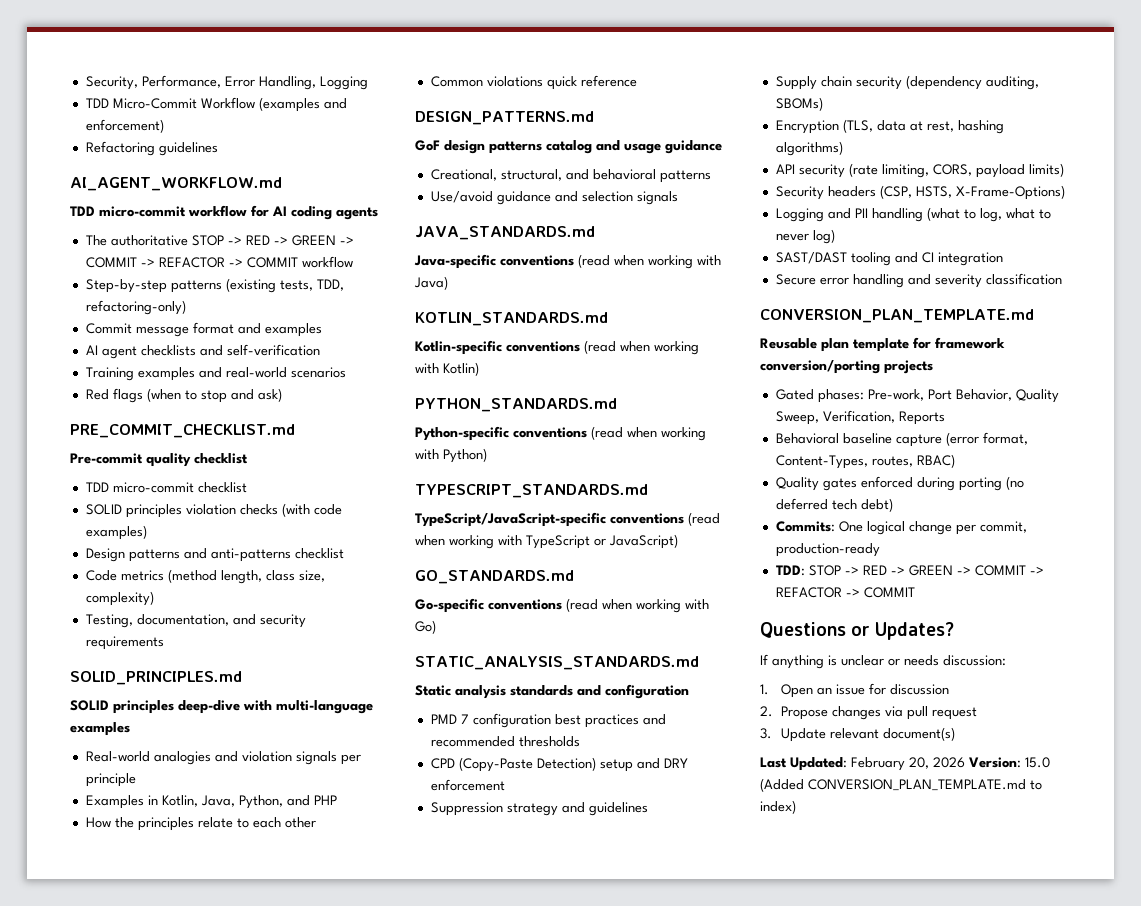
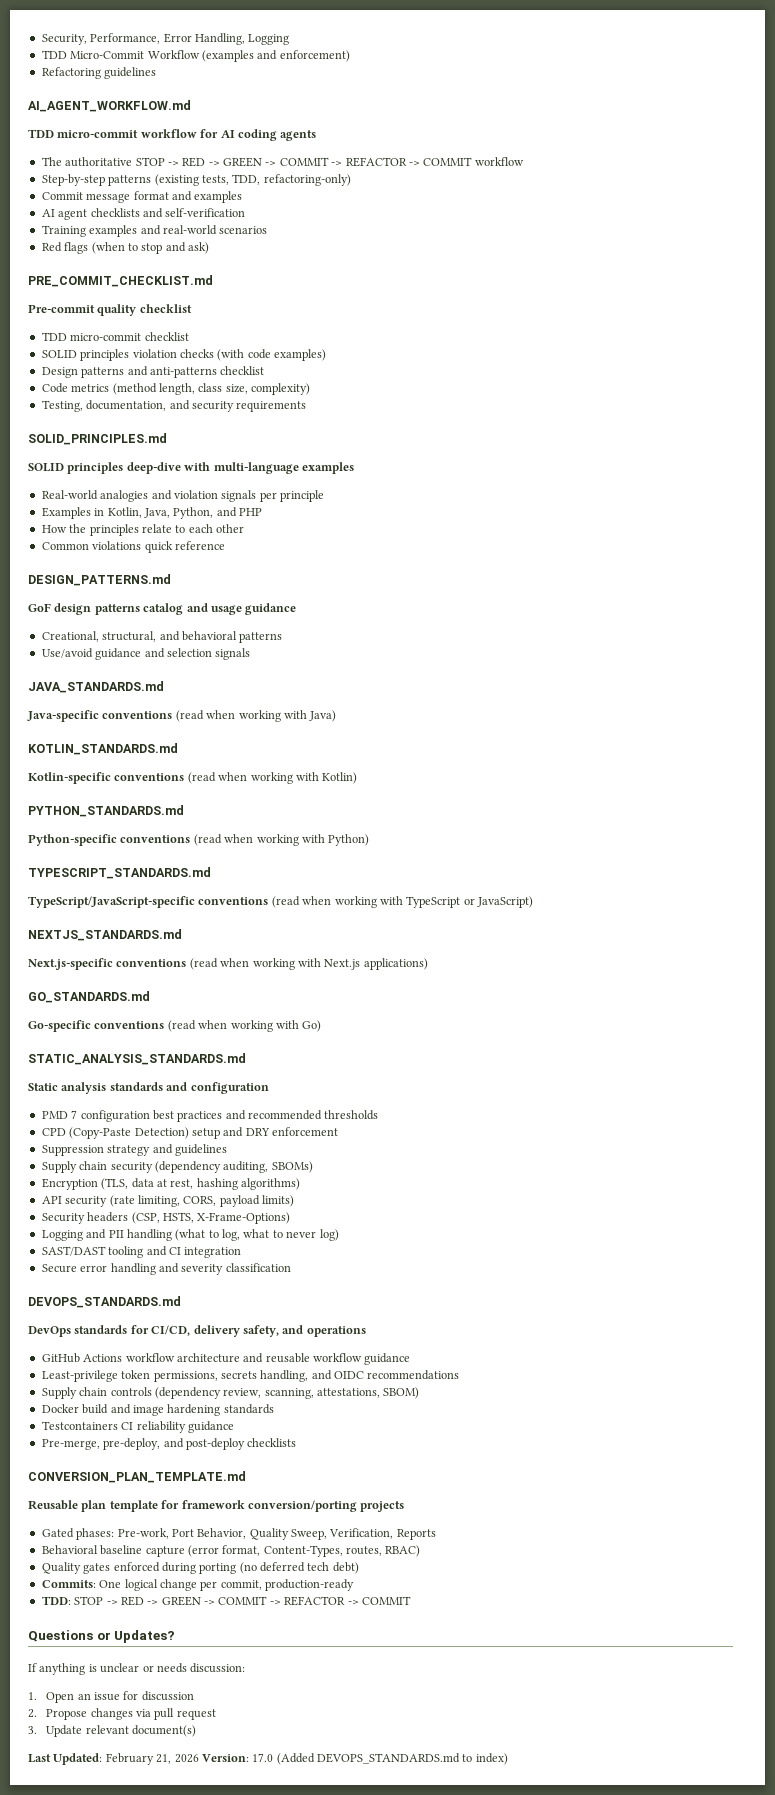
(678, 541) none -> [28,929,182,941] [28,958,428,970] // NEXTJS_STANDARDS.md // Next.js-specific conventions (read when working with Next.js applications)
(1062, 279) none -> [28,1296,181,1308] [28,1325,366,1337] [41,1353,411,1365] [41,1370,460,1382] [41,1387,420,1399] [41,1404,274,1416] [41,1421,234,1433] [41,1438,297,1450] // DEVOPS_STANDARDS.md // DevOps standards for CI/CD, delivery safety, and operations // GitHub Actions workflow architecture and reusable workflow guidance // Least-privilege token permissions, secrets handling, and OIDC recommendations // Supply chain controls (dependency review, scanning, attestations, SBOM) // Docker build and image hardening standards // Testcontainers CI reliability guidance // Pre-merge, pre-deploy, and post-deploy checklists
[909,757,929,769] 20, -> [156,1754,172,1764] 21,
[1025,757,1050,768] [760,778,1026,792] 15.0 (Added CONVERSION_PLAN_TEMPLATE.md -> [252,1753,460,1765] 17.0 (Added DEVOPS_STANDARDS.md

